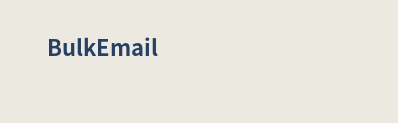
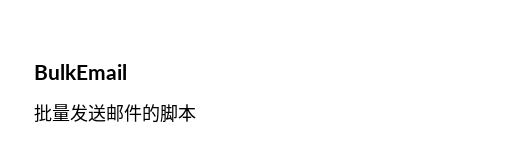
(158, 46) none -> [34,104,196,123] // 批量发送邮件的脚本

